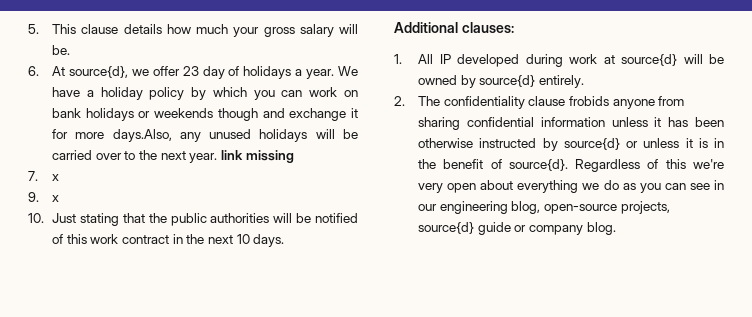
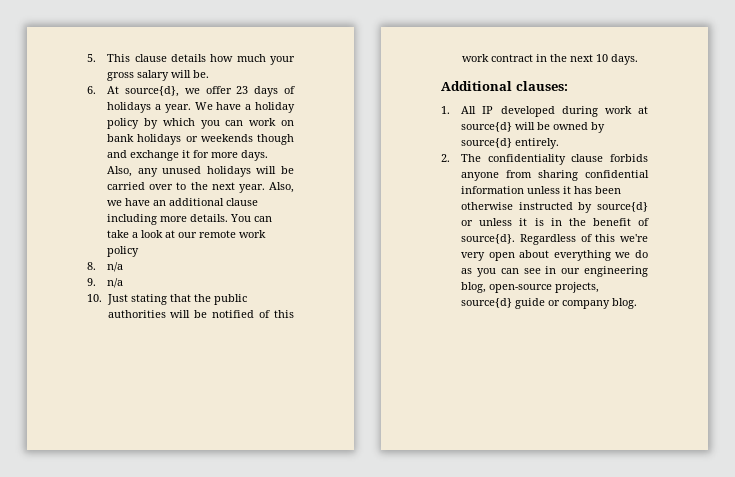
[202,66,225,79] day -> [254,86,279,97] days
[112,129,172,142] days.Also, -> [241,150,269,161] [107,166,133,177] days. Also,
[220,150,294,163] [28,171,60,181] link missing // 7. x -> [269,182,294,193] [107,198,259,206] [107,214,273,225] [107,230,267,238] [107,246,140,257] [87,262,124,272] Also, we have an additional clause including more details. You can take a look at our remote work policy // 8. n/a
[52,195,60,202] x -> [107,278,124,288] n/a
[568,96,609,106] frobids -> [610,154,648,162] forbids

